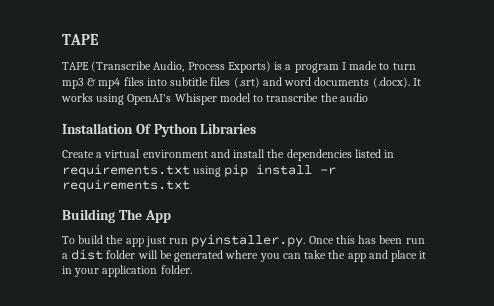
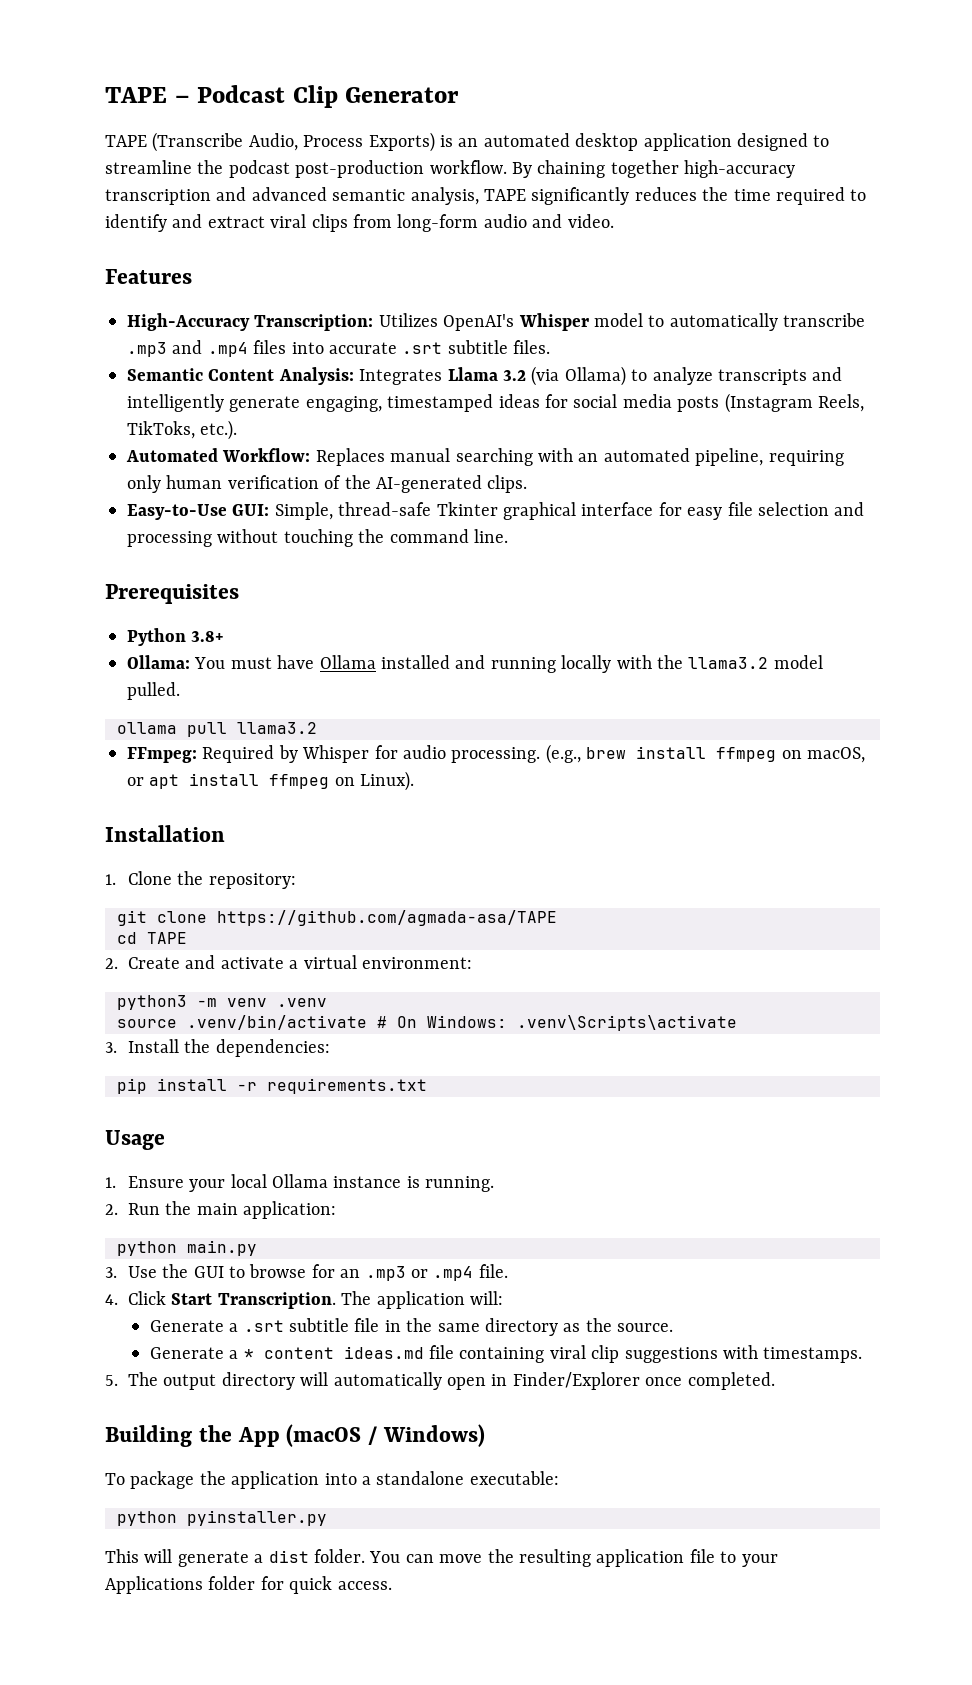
[62,34,99,45] TAPE -> [105,85,460,108] TAPE – Podcast Clip Generator
[285,61,416,73] [62,77,421,89] [61,93,368,105] [62,123,257,137] [62,149,395,161] [62,164,337,177] [62,179,190,192] a program I made to turn mp3 & mp4 files into subtitle files (.srt) and word documents (.docx). It works using OpenAI's Whisper model to transcribe the audio // Installation Of Python Libraries // Create a virtual environment and install the dependencies listed in requirements.txt using pip install -r requirements.txt -> [458,133,830,151] [105,160,796,178] [105,187,867,205] [105,214,614,232] [105,269,192,284] [127,313,866,331] [127,340,551,357] [127,366,843,386] [127,393,864,413] [127,420,238,440] [126,448,844,466] [127,475,528,493] [127,502,865,520] [127,529,508,547] [105,584,239,604] [127,628,225,646] [127,655,823,673] [127,682,180,700] [117,722,317,737] [127,744,865,764] [127,771,415,791] [105,825,225,842] [105,871,296,889] [117,910,557,926] [117,932,187,944] [105,955,472,969] [117,995,327,1010] [117,1015,737,1031] [105,1039,330,1057] [117,1078,427,1094] [105,1130,165,1150] [105,1174,495,1192] [105,1201,337,1219] [117,1240,257,1256] [105,1264,508,1281] [105,1291,503,1309] [149,1318,674,1336] [149,1345,863,1363] [105,1372,775,1390] an automated desktop application designed to streamline the podcast post-production workflow. By chaining together high-accuracy transcription and advanced semantic analysis, TAPE significantly reduces the time required to identify and extract viral clips from long-form audio and video. // Features // High-Accuracy Transcription: Utilizes OpenAI's Whisper model to automatically transcribe .mp3 and .mp4 files into accurate .srt subtitle files. // Semantic Content Analysis: Integrates Llama 3.2 (via Ollama) to analyze transcripts and intelligently generate engaging, timestamped ideas for social media posts (Instagram Reels, TikToks, etc.). // Automated Workflow: Replaces manual searching with an automated pipeline, requiring only human verification of the AI-generated clips. // Easy-to-Use GUI: Simple, thread-safe Tkinter graphical interface for easy file selection and processing without touching the command line. // Prerequisites // Python 3.8+ // Ollama: You must have Ollama installed and running locally with the llama3.2 model pulled. // ollama pull llama3.2 // FFmpeg: Required by Whisper for audio processing. (e.g., brew install ffmpeg on macOS, or apt install ffmpeg on Linux). // Installation // 1. Clone the repository: // git clone https://github.com/agmada-asa/TAPE // cd TAPE // 2. Create and activate a virtual environment: // python3 -m venv .venv // source .venv/bin/activate # On Windows: .venv\Scripts\activate // 3. Install the dependencies: // pip install -r requirements.txt // Usage // 1. Ensure your local Ollama instance is running. // 2. Run the main application: // python main.py // 3. Use the GUI to browse for an .mp3 or .mp4 file. // 4. Click Start Transcription. The application will: // Generate a .srt subtitle file in the same directory as the source. // Generate a * content ideas.md file containing viral clip suggestions with timestamps. // 5. The output directory will automatically open in Finder/Explorer once completed.
[118,209,142,220] The -> [198,1425,232,1442] the
[62,234,425,247] [62,249,427,262] [62,265,192,277] // To build the app just run pyinstaller.py. Once this has been run a dist folder will be generated where you can take the app and place it in your application folder. -> [286,1424,485,1447] [105,1471,559,1489] [117,1510,327,1526] [105,1549,778,1567] [105,1576,392,1594] (macOS / Windows) // To package the application into a standalone executable: // python pyinstaller.py // This will generate a dist folder. You can move the resulting application file to your Applications folder for quick access.

